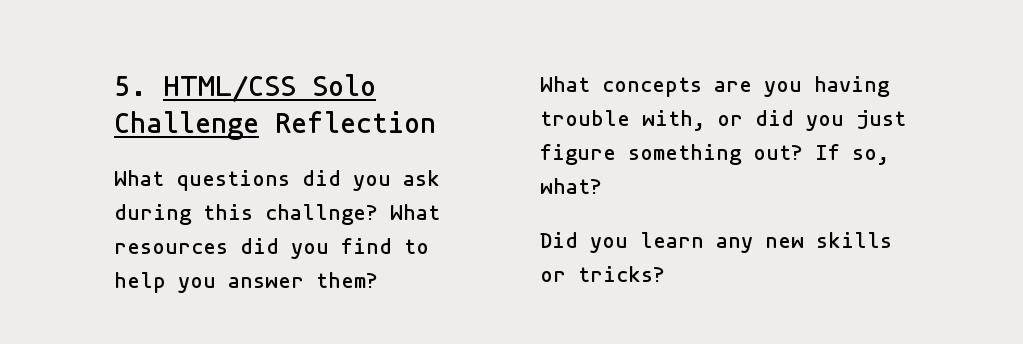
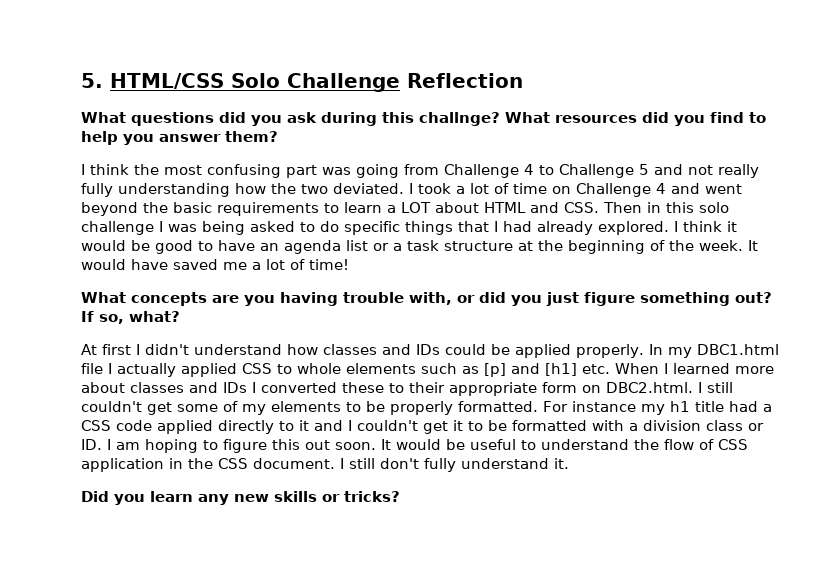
(378, 280) none -> [81,164,759,178] [81,183,742,197] [81,202,729,216] [81,221,737,235] [81,240,758,254] [81,259,349,270] // I think the most confusing part was going from Challenge 4 to Challenge 5 and not really fully understanding how the two deviated. I took a lot of time on Challenge 4 and went beyond the basic requirements to learn a LOT about HTML and CSS. Then in this solo challenge I was being asked to do specific things that I had already explored. I think it would be good to have an agenda list or a task structure at the beginning of the week. It would have saved me a lot of time!
(602, 186) none -> [81,344,779,358] [81,363,774,377] [81,382,733,396] [81,401,772,415] [81,420,764,434] [81,439,748,453] [81,458,569,472] // At first I didn't understand how classes and IDs could be applied properly. In my DBC1.html file I actually applied CSS to whole elements such as [p] and [h1] etc. When I learned more about classes and IDs I converted these to their appropriate form on DBC2.html. I still couldn't get some of my elements to be properly formatted. For instance my h1 title had a CSS code applied directly to it and I couldn't get it to be formatted with a division class or ID. I am hoping to figure this out soon. It would be useful to understand the flow of CSS application in the CSS document. I still don't fully understand it.

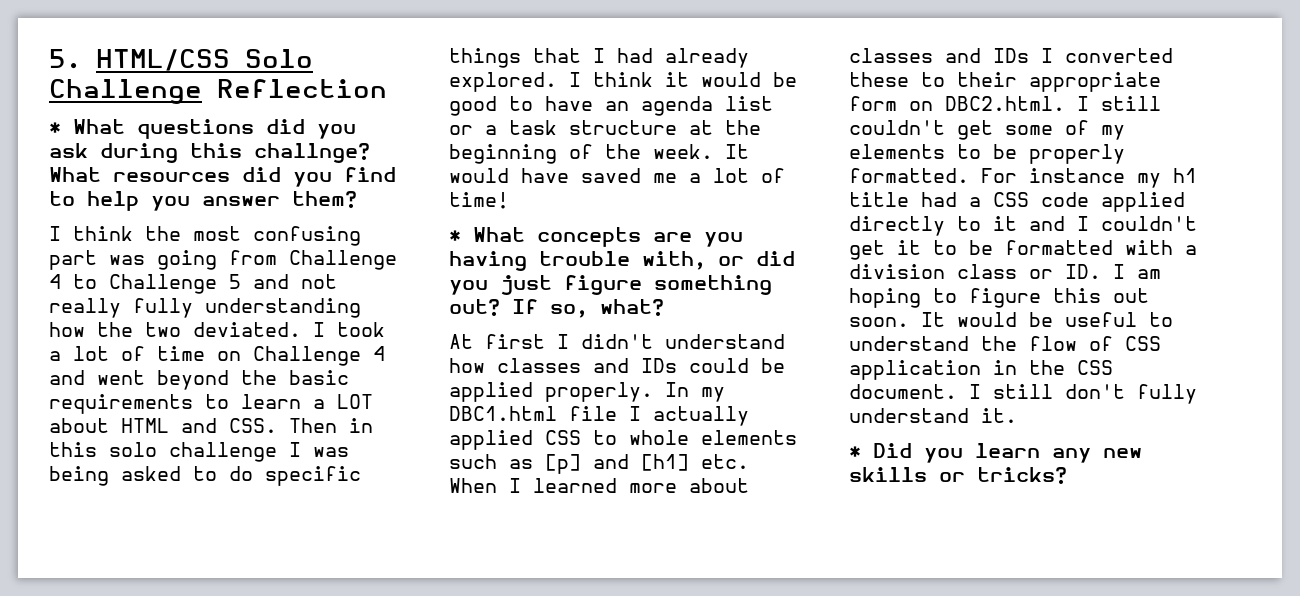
(523, 80) none -> [49,122,61,134] *
(349, 264) none -> [449,230,461,242] *
(569, 463) none -> [849,446,861,458] *

